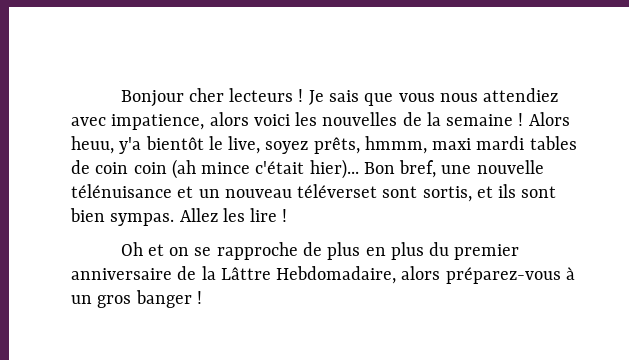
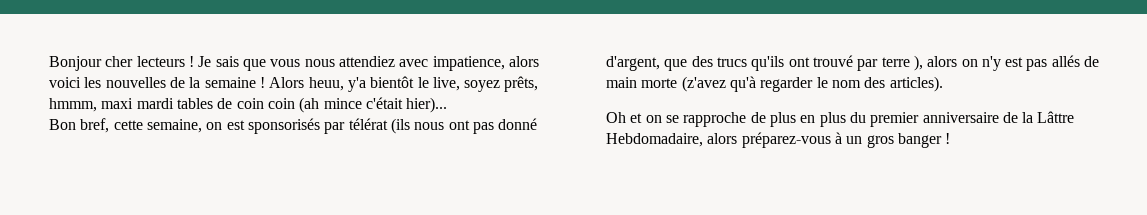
(359, 169) none -> (448, 105) //
[441,160,544,174] [71,184,557,202] [70,208,288,226] une nouvelle télénuisance et un nouveau téléverset sont sortis, et ils sont bien sympas. Allez les lire ! -> [113,118,538,134] [606,55,1100,71] [606,76,943,92] cette semaine, on est sponsorisés par télérat (ils nous ont pas donné d'argent, que des trucs qu'ils ont trouvé par terre ), alors on n'y est pas allés de main morte (z'avez qu'à regarder le nom des articles).

